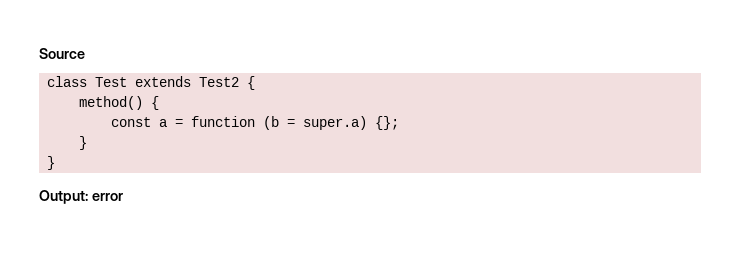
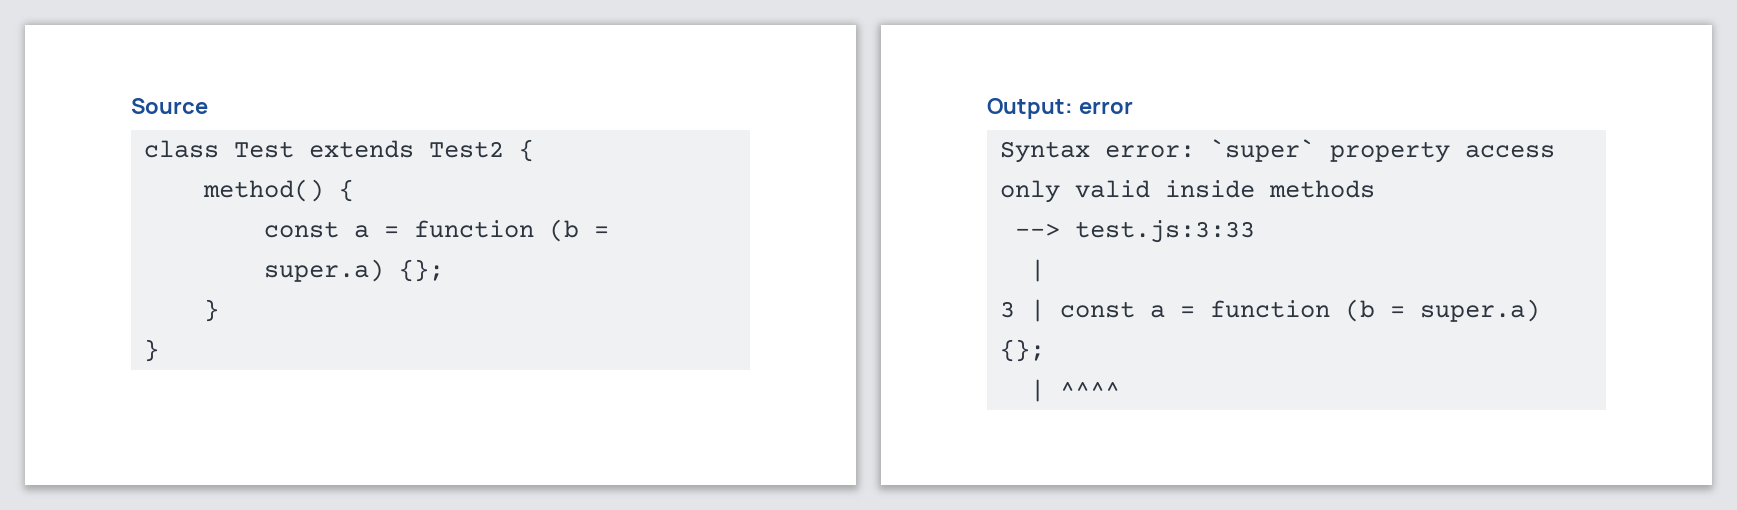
(123, 197) none -> [999,139,1555,163] [999,180,1375,203] [1014,220,1255,243] [1029,259,1045,282] [999,299,1540,322] [999,339,1045,362] [1029,379,1120,402] // Syntax error: `super` property access only valid inside methods // --> test.js:3:33 // | // 3 | const a = function (b = super.a) {}; // | ^^^^

